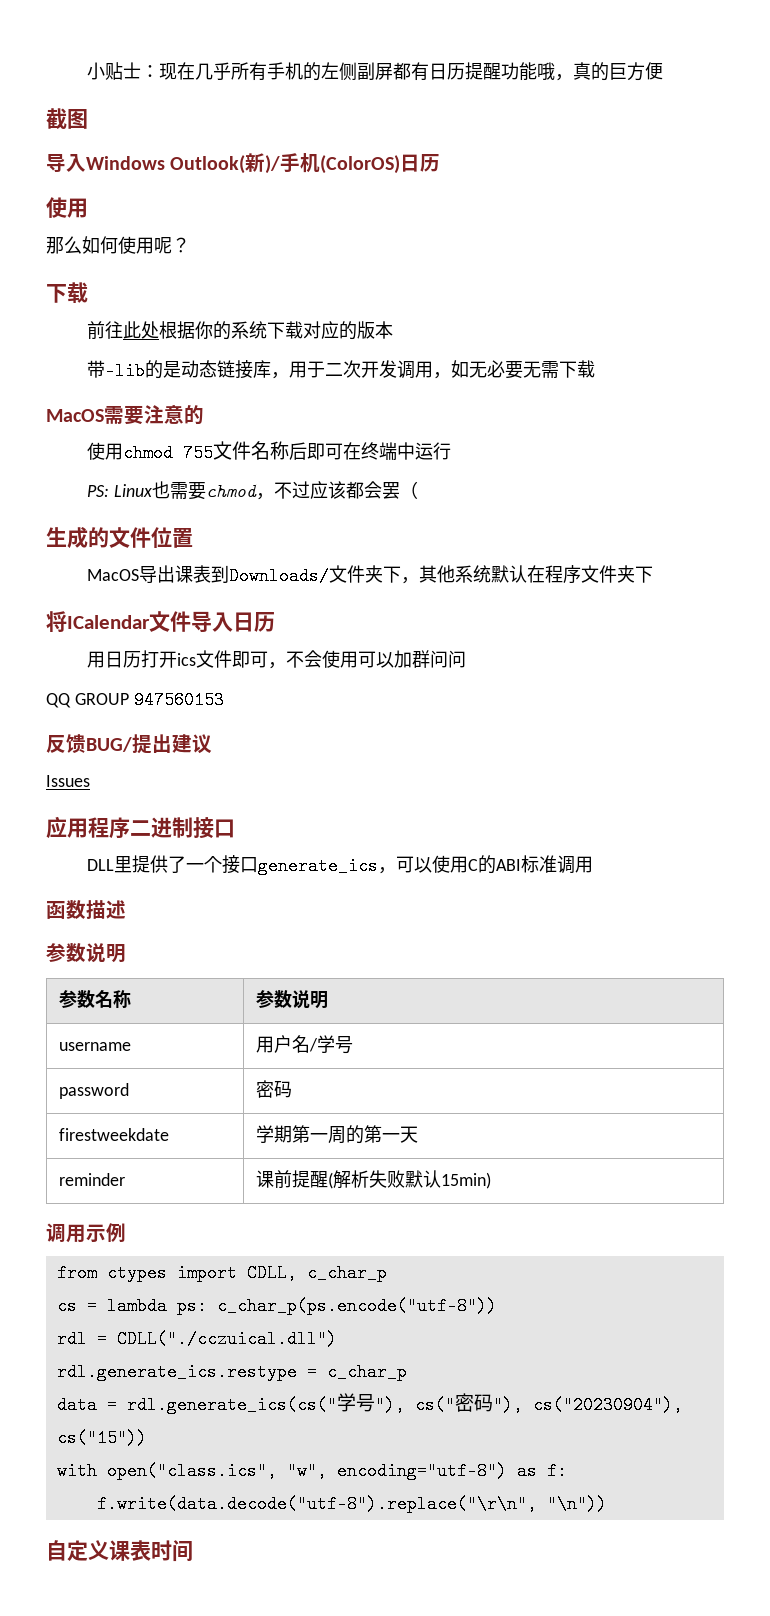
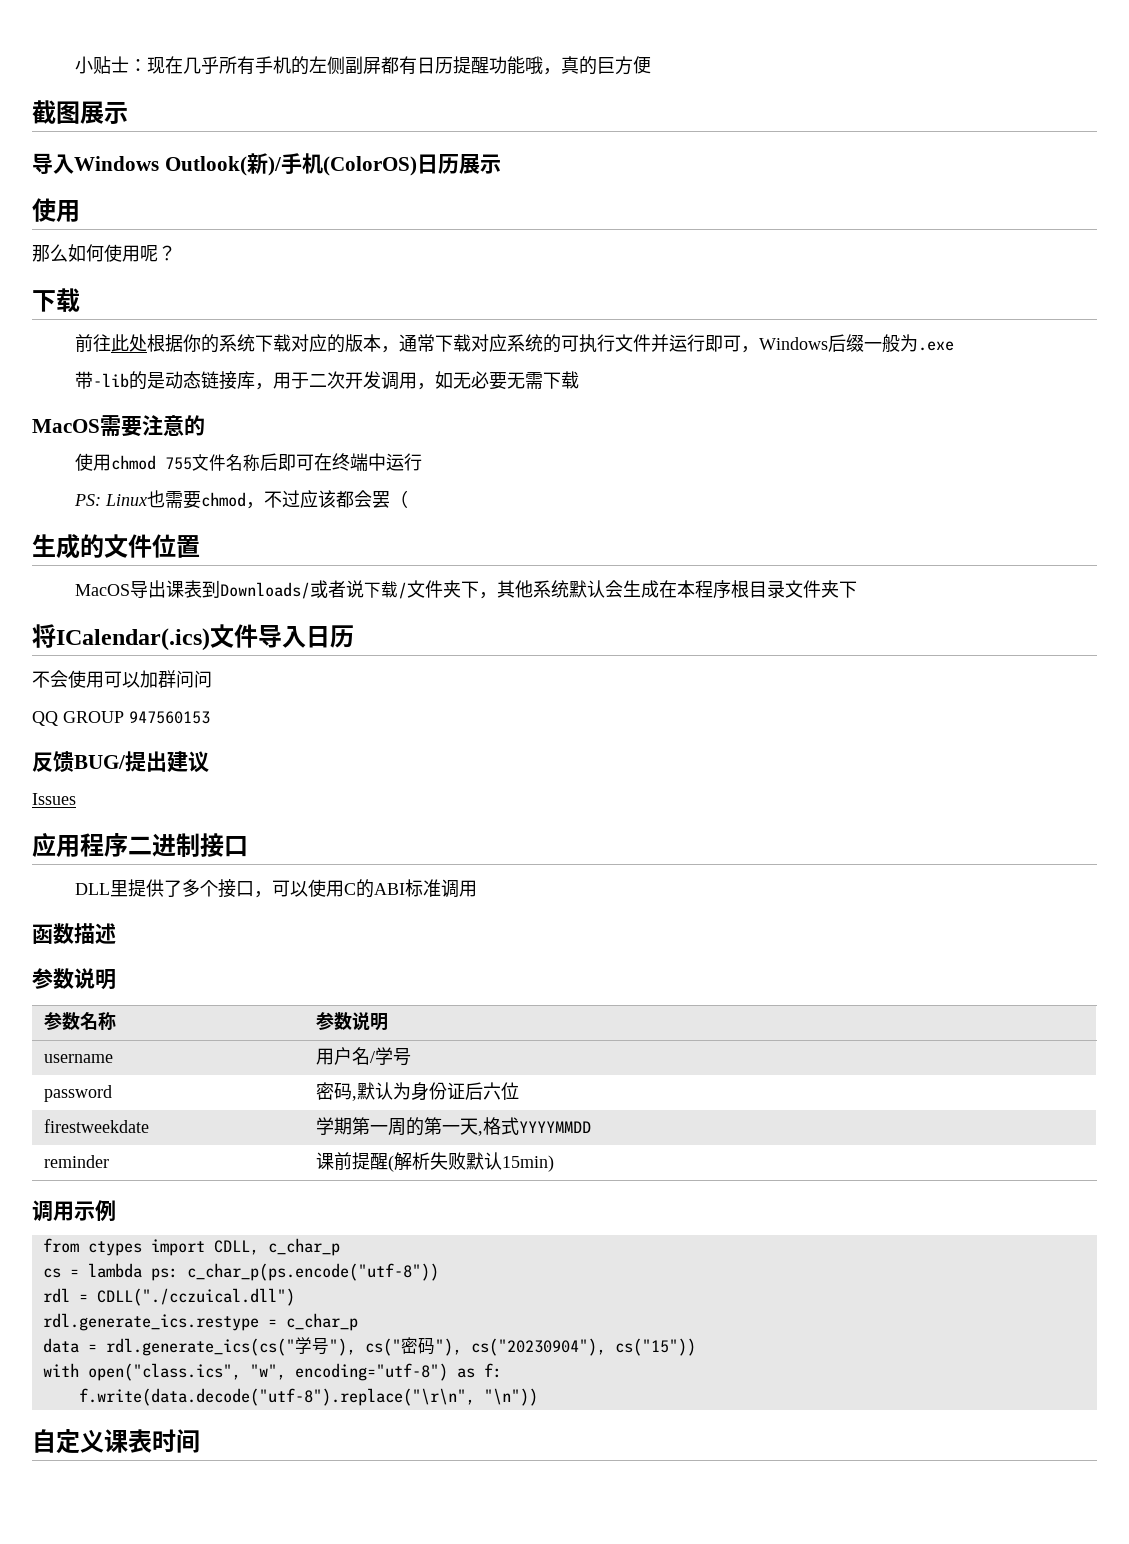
(88, 119) none -> [80,101,128,124] 展示
(441, 163) none -> [458,154,501,174] 展示
(393, 330) none -> [381,334,955,353] ，通常下载对应系统的可执行文件并运行即可，Windows后缀一般为.exe
(329, 576) none -> [310,580,408,599] 或者说下载/
[526,565,581,584] 在程序 -> [605,580,786,599] 会生成在本程序根目录
[67,615,150,629] ICalendar -> [56,628,210,651] ICalendar(.ics)
[86,650,286,669] 用日历打开ics文件即可， -> (354, 636) none
[185,855,378,875] 一个接口generate_ics -> [182,879,255,898] 多个接口
(292, 1089) none -> [351,1082,519,1101] ,默认为身份证后六位
(418, 1134) none -> [477,1117,591,1136] ,格式YYYYMMDD

